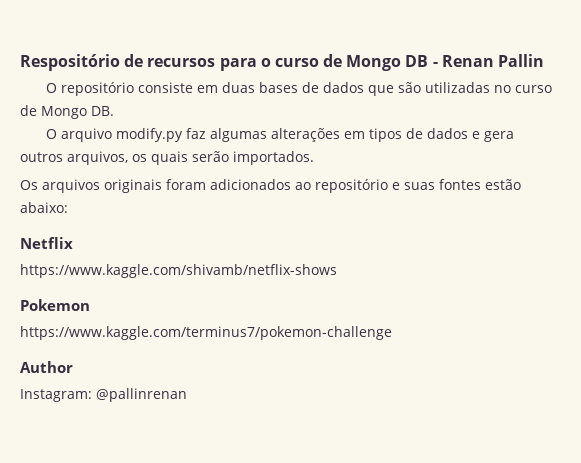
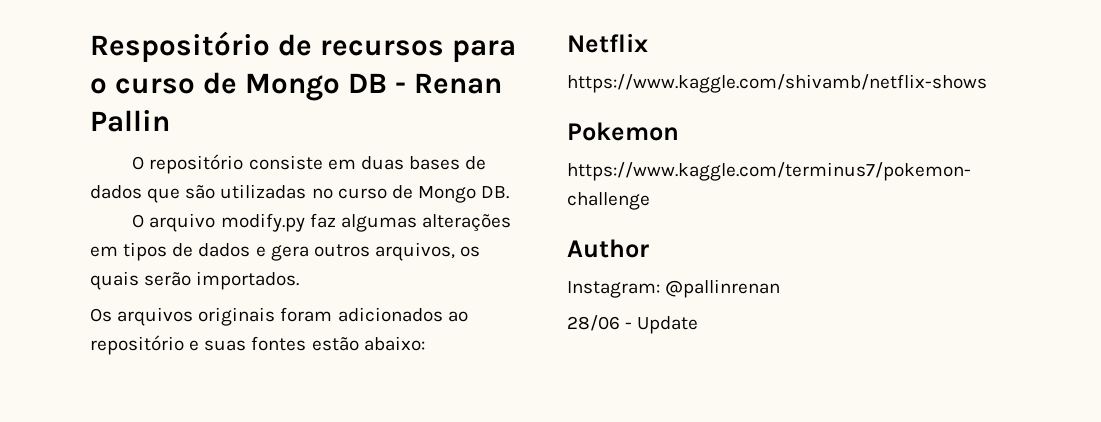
(187, 395) none -> [567,315,699,334] // 28/06 - Update

